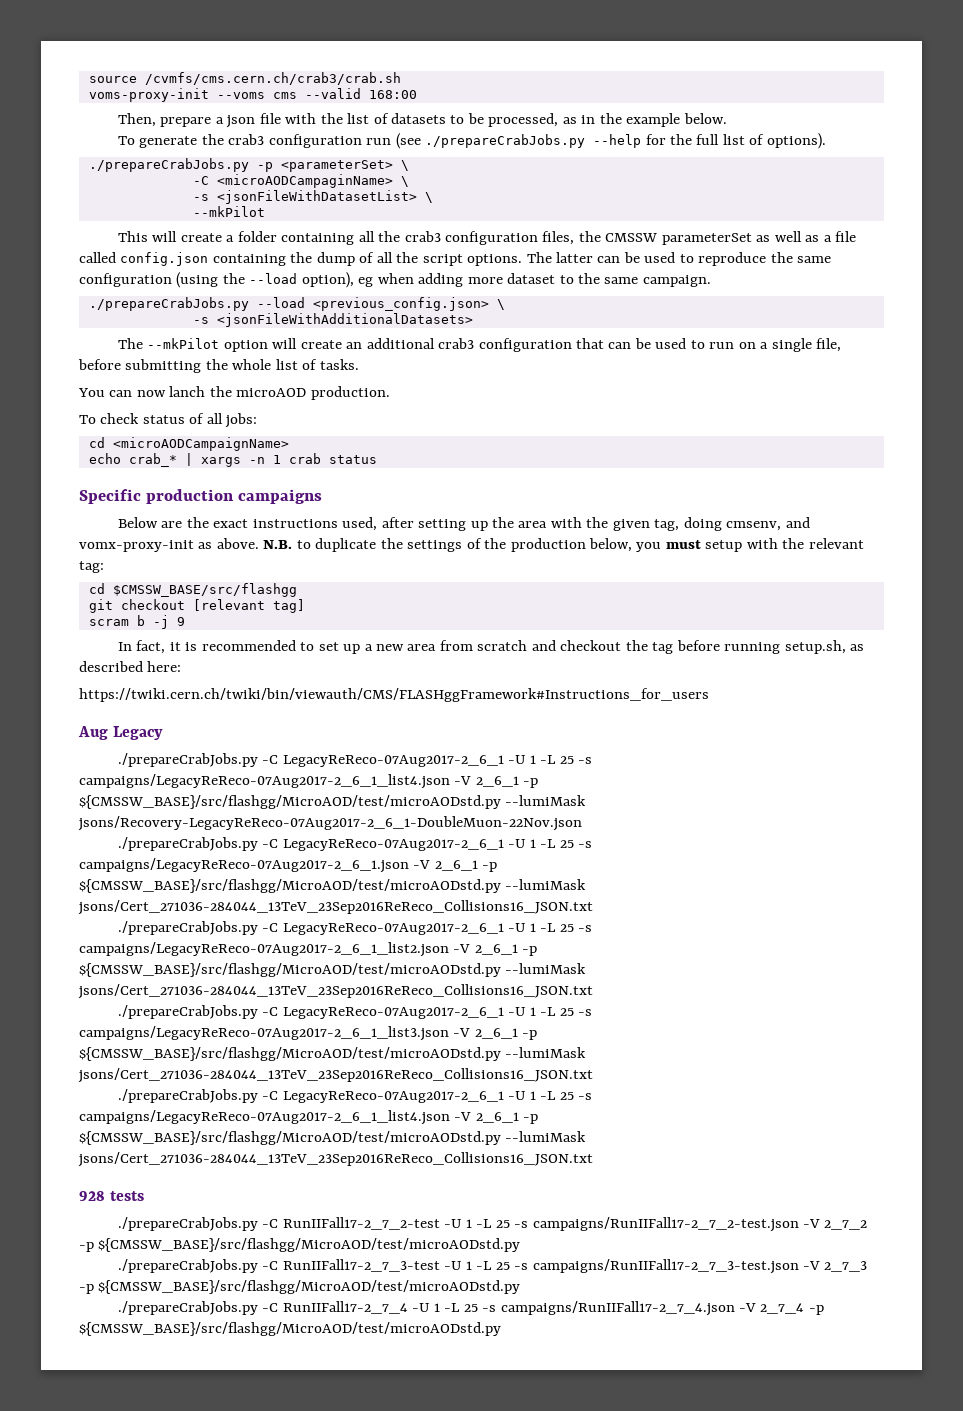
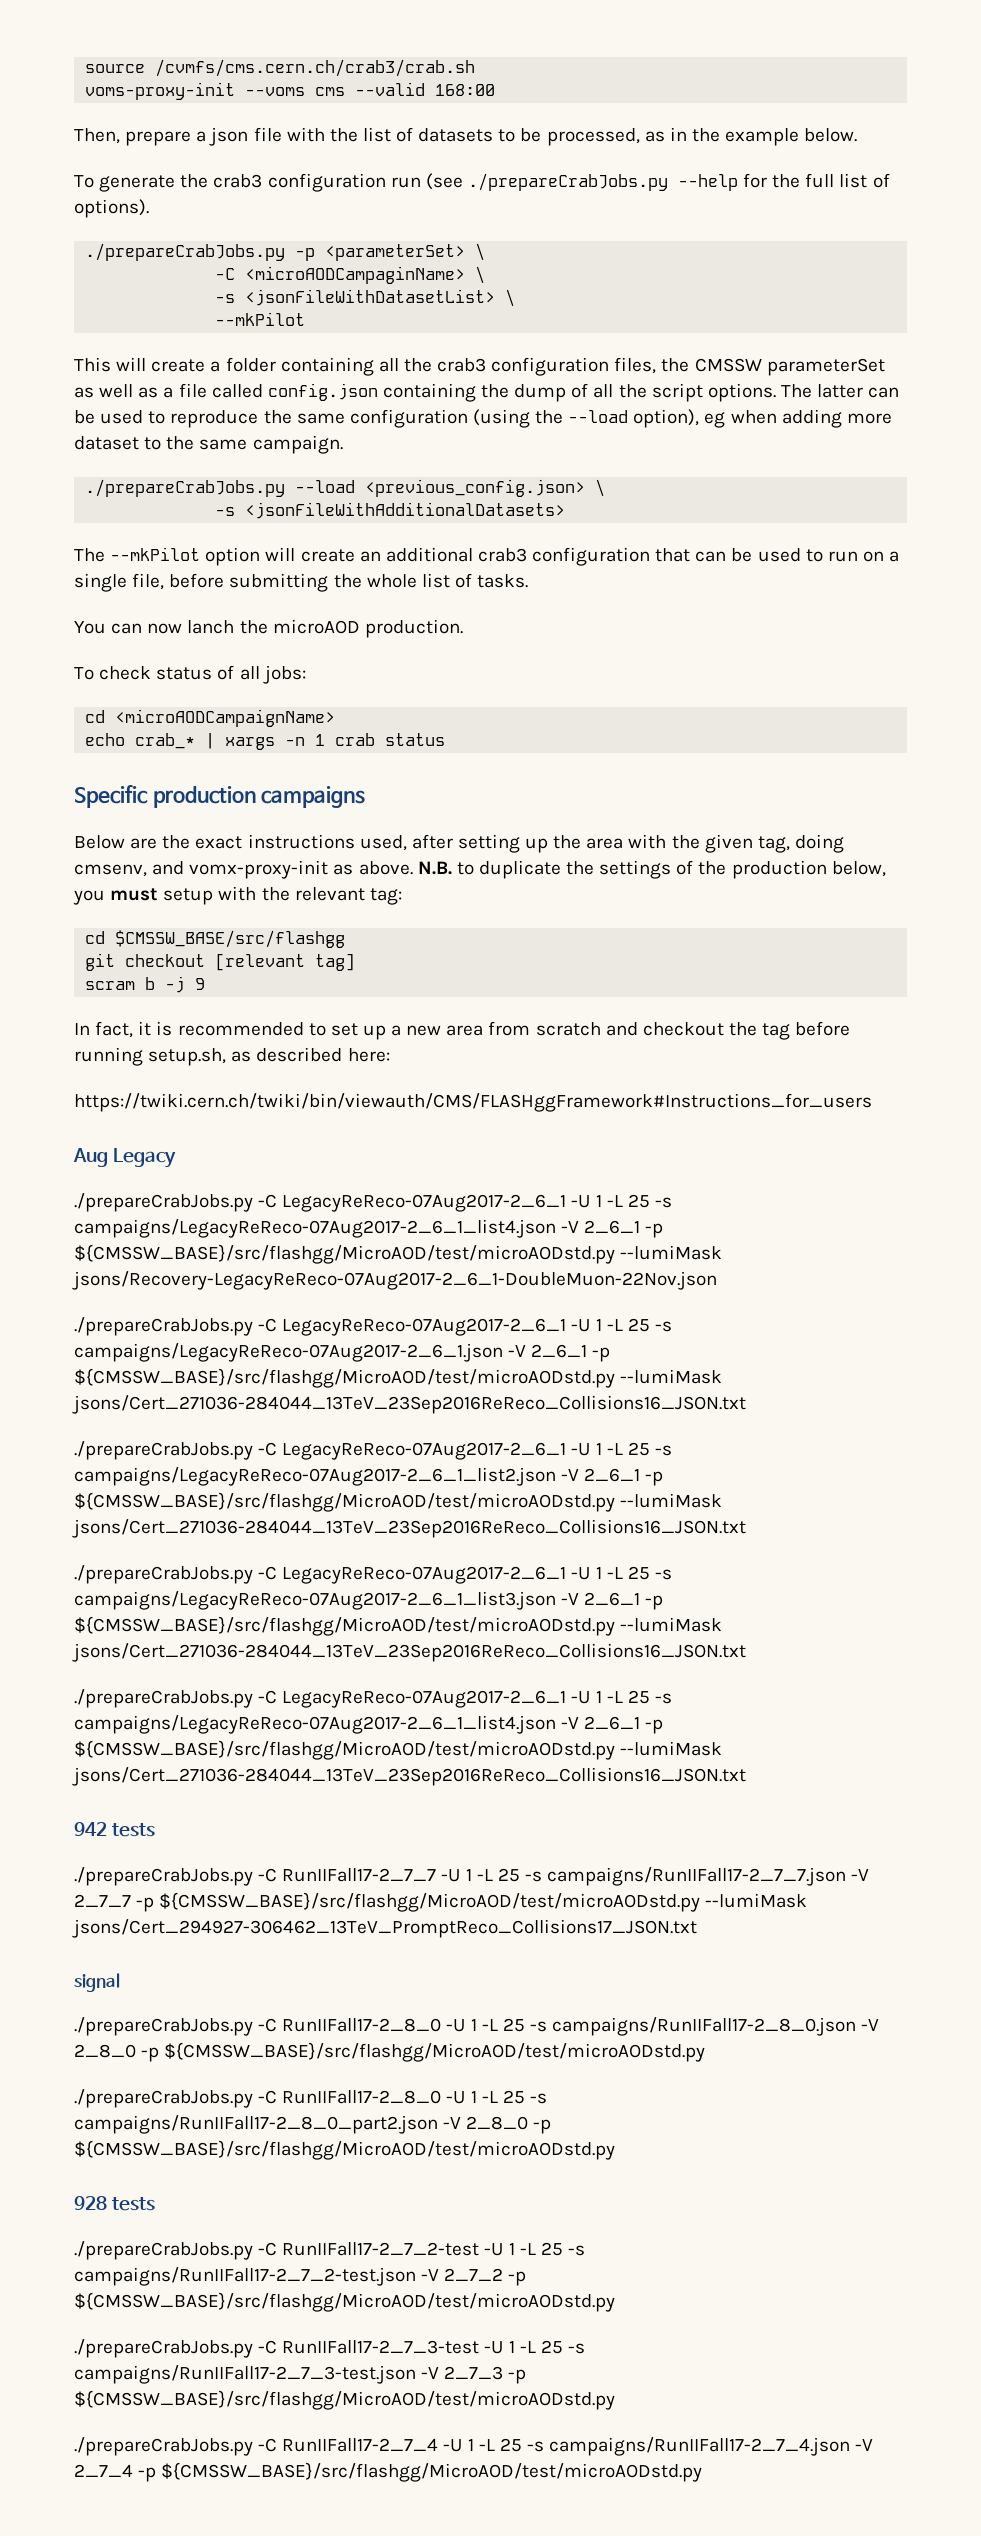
(593, 1159) none -> [74,1822,155,1837] [74,1867,870,1886] [74,1892,808,1912] [72,1919,697,1938] [74,1973,120,1992] [74,2017,880,2036] [74,2042,706,2062] [74,2089,547,2108] [74,2115,552,2134] [74,2140,615,2160] // 942 tests // ./prepareCrabJobs.py -C RunIIFall17-2_7_7 -U 1 -L 25 -s campaigns/RunIIFall17-2_7_7.json -V 2_7_7 -p ${CMSSW_BASE}/src/flashgg/MicroAOD/test/microAODstd.py --lumiMask jsons/Cert_294927-306462_13TeV_PromptReco_Collisions17_JSON.txt // signal // ./prepareCrabJobs.py -C RunIIFall17-2_8_0 -U 1 -L 25 -s campaigns/RunIIFall17-2_8_0.json -V 2_8_0 -p ${CMSSW_BASE}/src/flashgg/MicroAOD/test/microAODstd.py // ./prepareCrabJobs.py -C RunIIFall17-2_8_0 -U 1 -L 25 -s campaigns/RunIIFall17-2_8_0_part2.json -V 2_8_0 -p ${CMSSW_BASE}/src/flashgg/MicroAOD/test/microAODstd.py

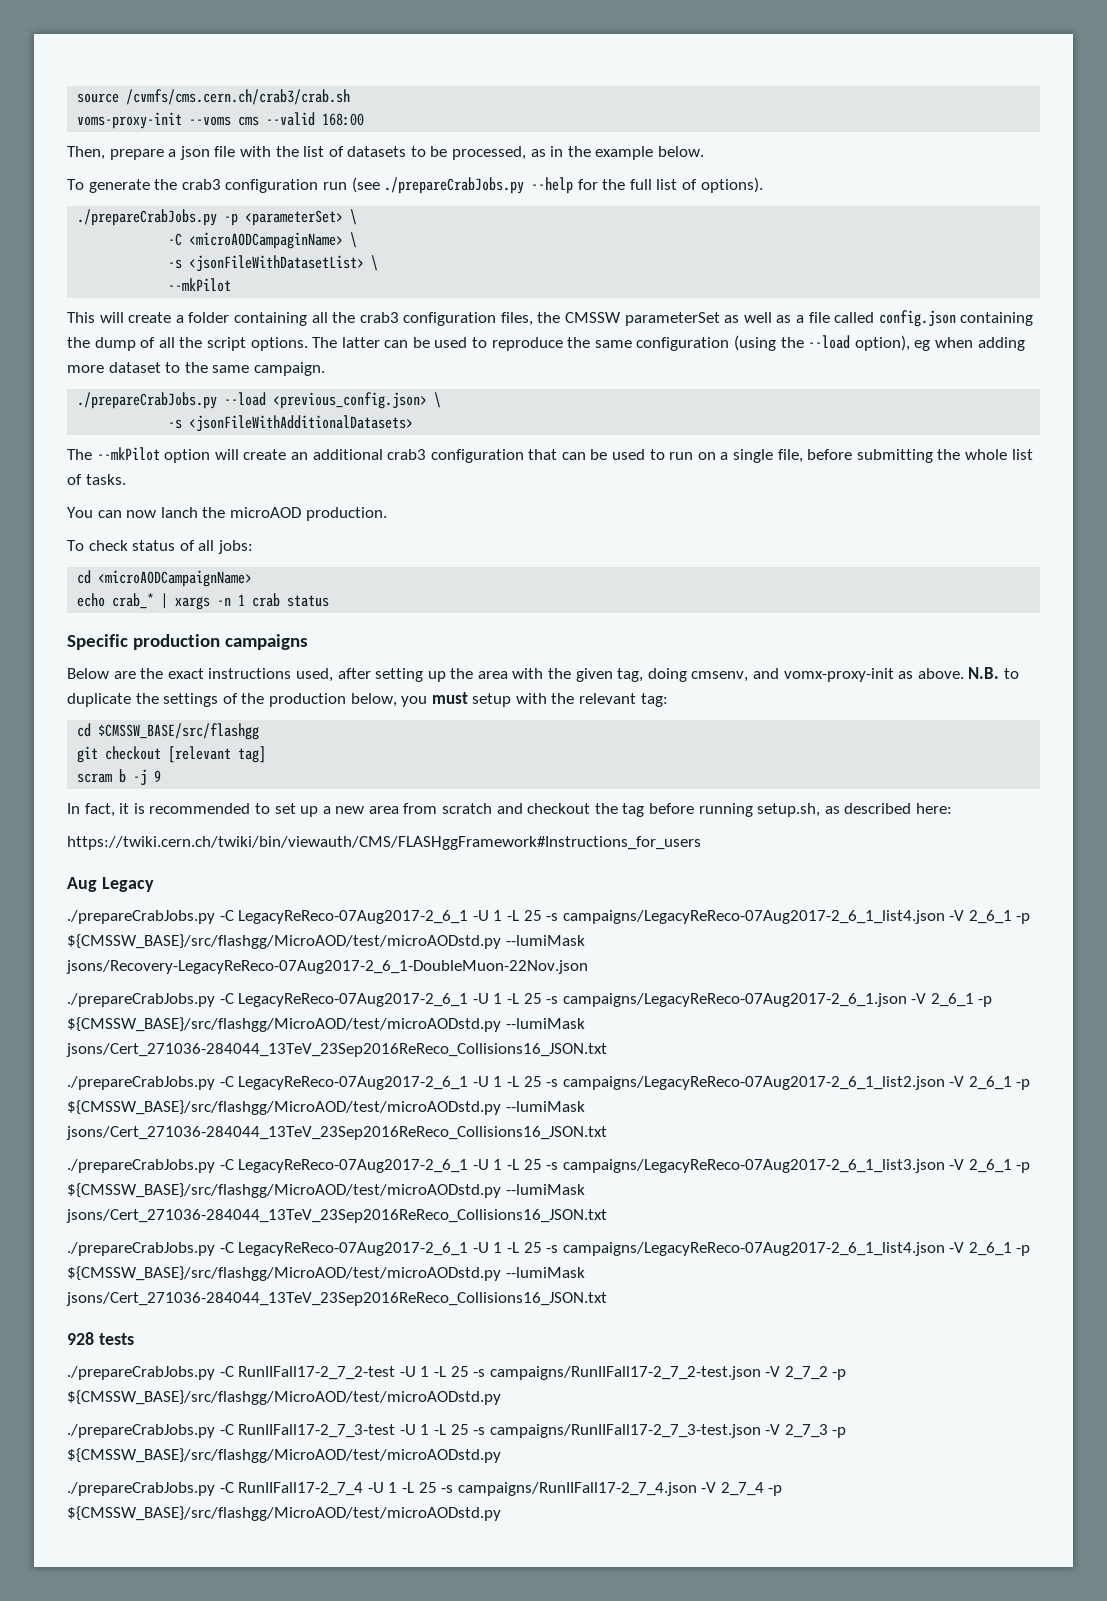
[74,1822,155,1837] [74,1867,870,1886] [74,1892,808,1912] [72,1919,697,1938] [74,1973,120,1992] [74,2017,880,2036] [74,2042,706,2062] [74,2089,547,2108] [74,2115,552,2134] [74,2140,615,2160] // 942 tests // ./prepareCrabJobs.py -C RunIIFall17-2_7_7 -U 1 -L 25 -s campaigns/RunIIFall17-2_7_7.json -V 2_7_7 -p ${CMSSW_BASE}/src/flashgg/MicroAOD/test/microAODstd.py --lumiMask jsons/Cert_294927-306462_13TeV_PromptReco_Collisions17_JSON.txt // signal // ./prepareCrabJobs.py -C RunIIFall17-2_8_0 -U 1 -L 25 -s campaigns/RunIIFall17-2_8_0.json -V 2_8_0 -p ${CMSSW_BASE}/src/flashgg/MicroAOD/test/microAODstd.py // ./prepareCrabJobs.py -C RunIIFall17-2_8_0 -U 1 -L 25 -s campaigns/RunIIFall17-2_8_0_part2.json -V 2_8_0 -p ${CMSSW_BASE}/src/flashgg/MicroAOD/test/microAODstd.py -> (607, 1299) none

